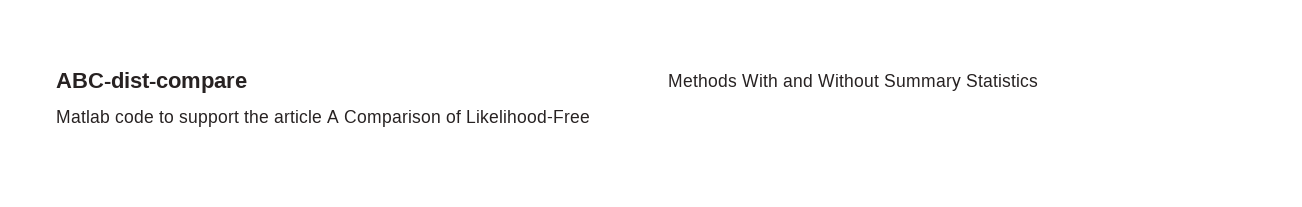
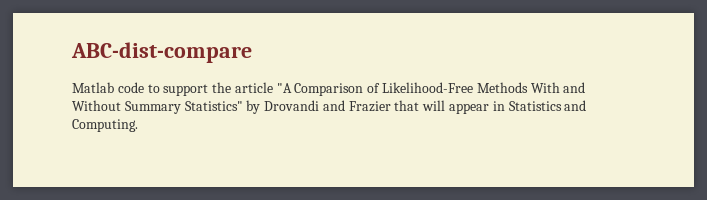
[327,110,339,123] A -> [276,83,292,93] "A
[966,74,1038,87] Statistics -> [184,100,587,114] [72,119,138,132] Statistics" by Drovandi and Frazier that will appear in Statistics and Computing.

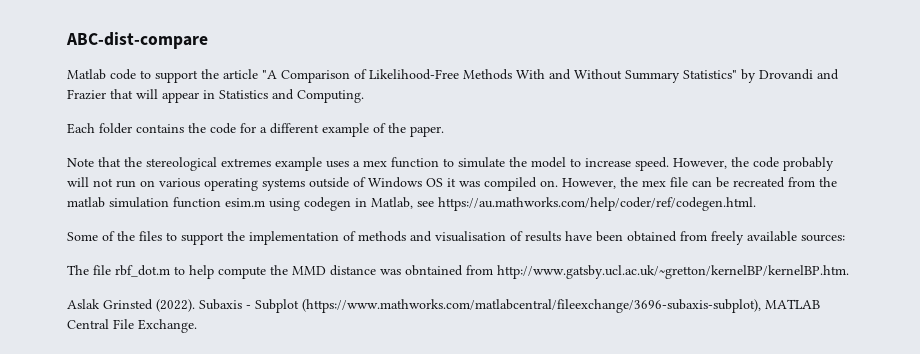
(138, 125) none -> [67,123,444,137] [67,157,834,171] [67,177,837,191] [67,197,756,211] [67,231,845,245] [67,265,849,279] [67,299,820,313] [67,319,197,333] // Each folder contains the code for a different example of the paper. // Note that the stereological extremes example uses a mex function to simulate the model to increase speed. However, the code probably will not run on various operating systems outside of Windows OS it was compiled on. However, the mex file can be recreated from the matlab simulation function esim.m using codegen in Matlab, see https://au.mathworks.com/help/coder/ref/codegen.html. // Some of the files to support the implementation of methods and visualisation of results have been obtained from freely available sources: // The file rbf_dot.m to help compute the MMD distance was obntained from http://www.gatsby.ucl.ac.uk/~gretton/kernelBP/kernelBP.htm. // Aslak Grinsted (2022). Subaxis - Subplot (https://www.mathworks.com/matlabcentral/fileexchange/3696-subaxis-subplot), MATLAB Central File Exchange.

